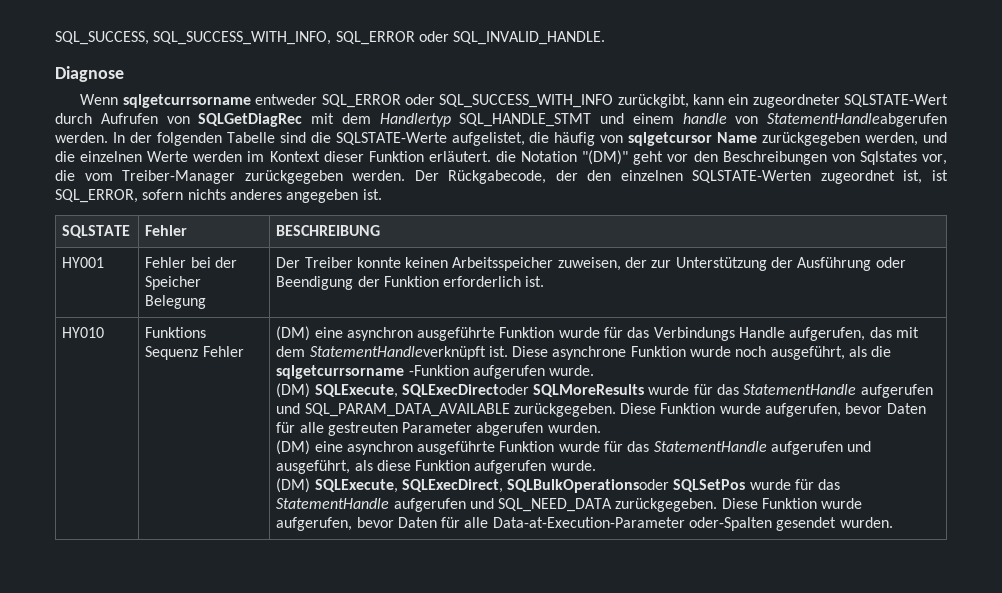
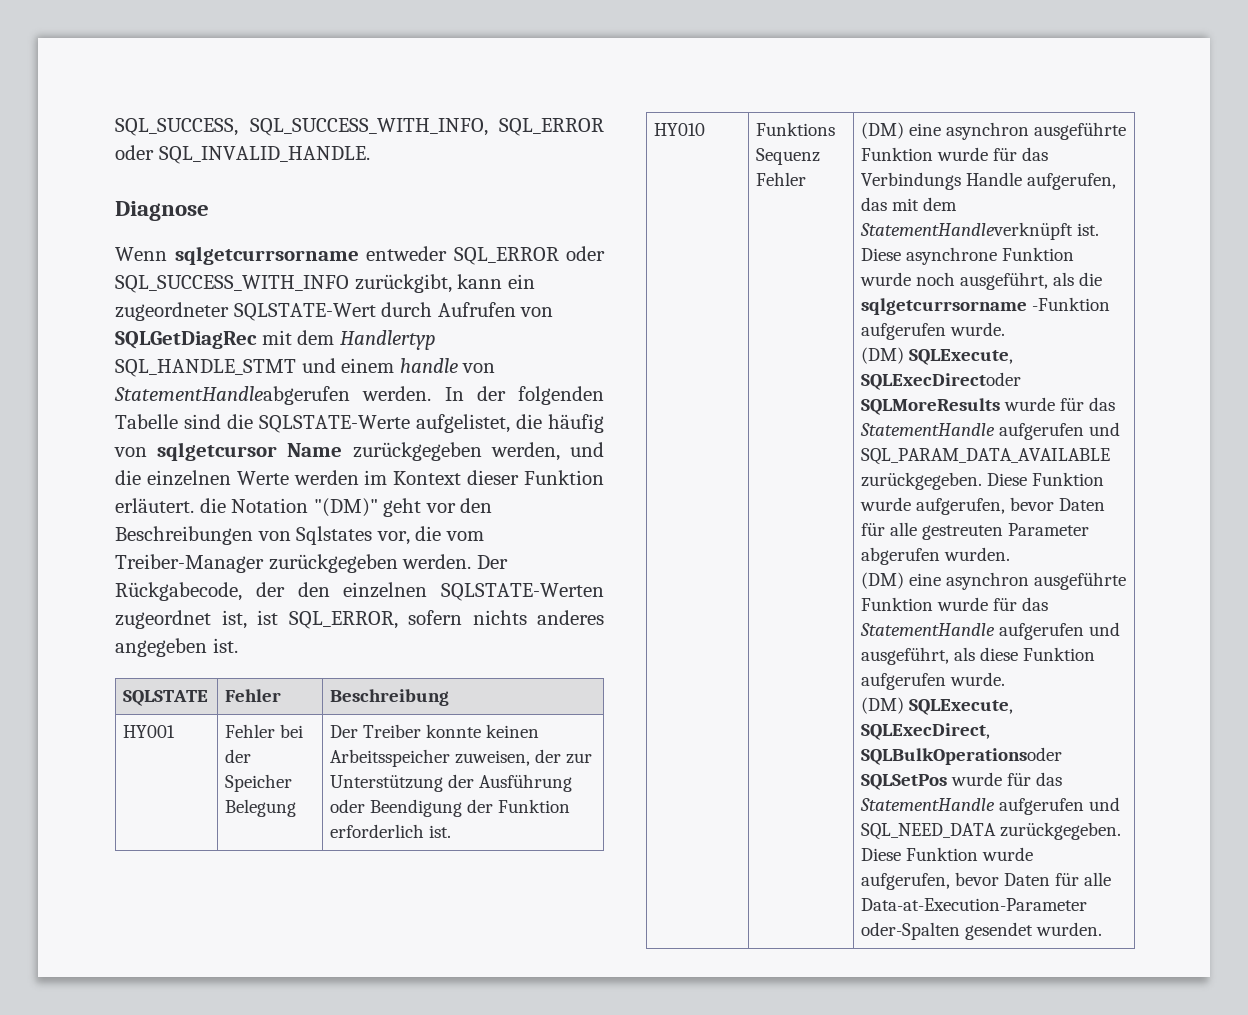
[276,225,381,236] BESCHREIBUNG -> [330,689,450,706] Beschreibung

